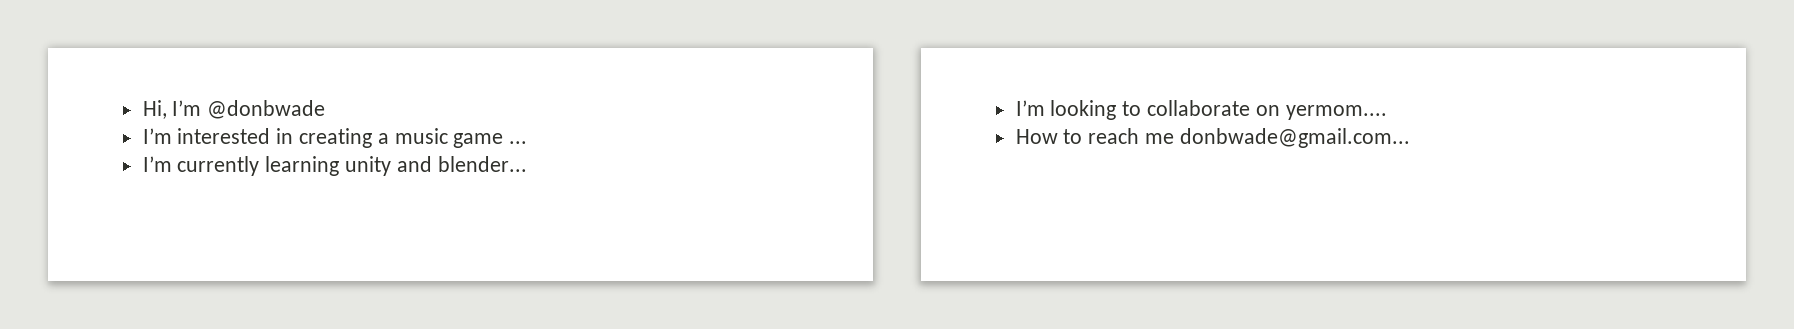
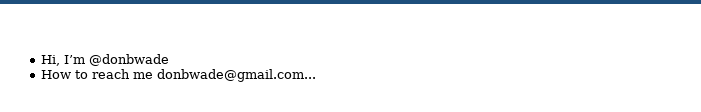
[142,128,528,148] [142,156,527,176] [1015,100,1387,120] // I’m interested in creating a music game ... // I’m currently learning unity and blender... // I’m looking to collaborate on yermom.... -> (169, 60) none

